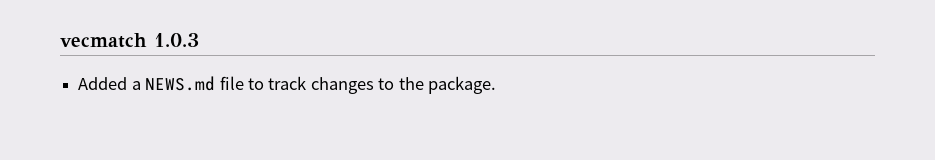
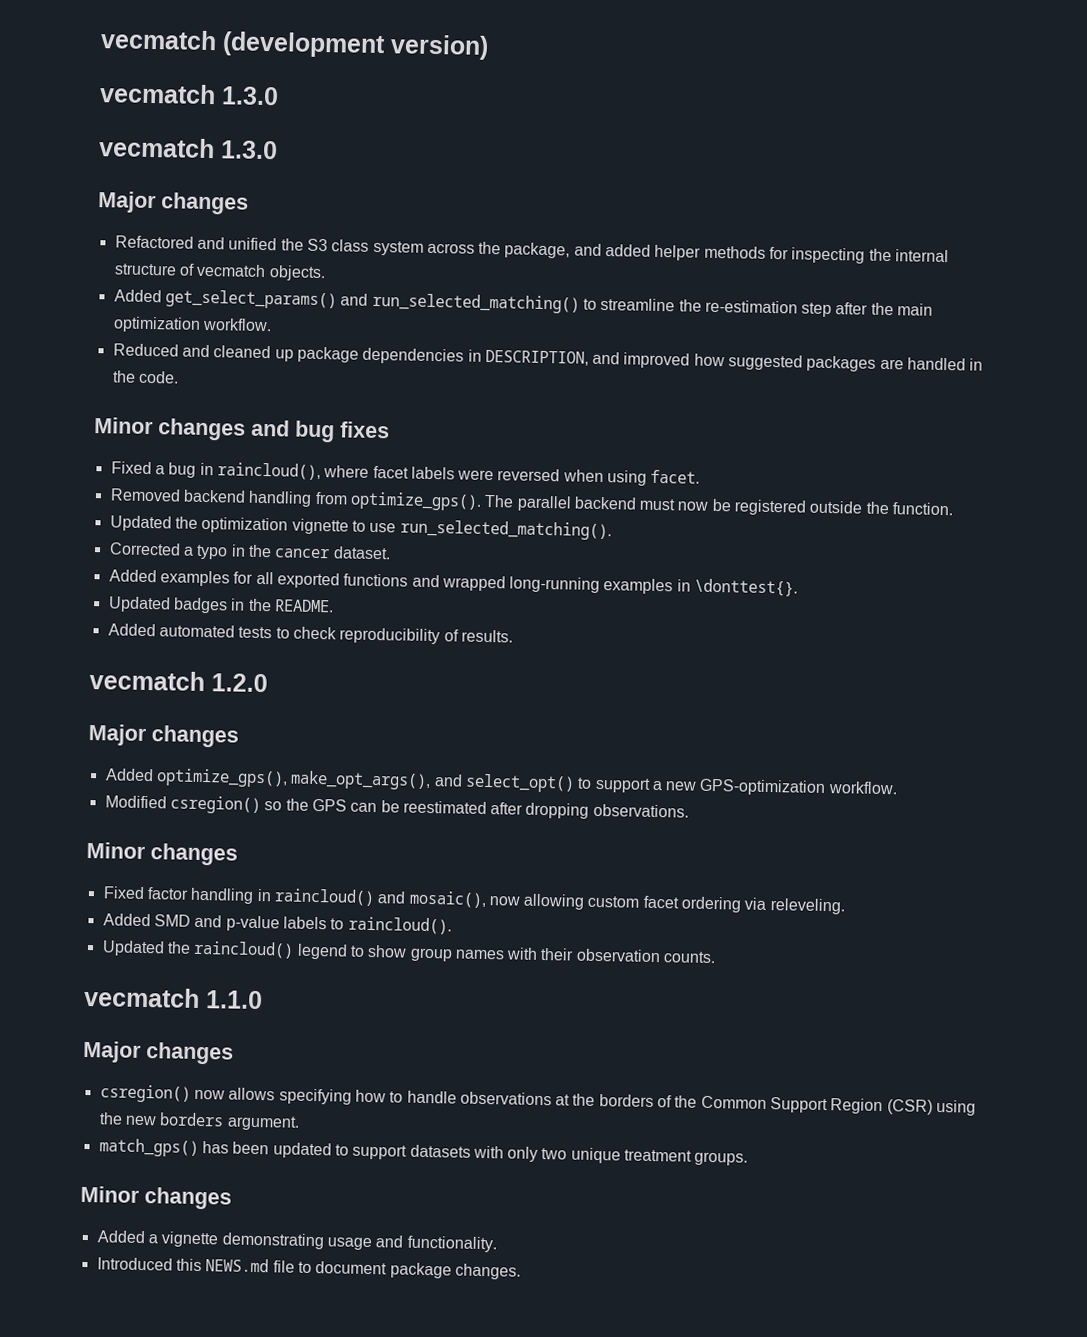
[60,33,199,48] [78,76,497,94] vecmatch 1.0.3 // Added a NEWS.md file to track changes to the package. -> [100,29,489,60] [99,83,279,106] [98,137,278,160] [97,191,249,215] [114,235,950,264] [113,263,326,282] [113,289,934,318] [112,316,272,333] [112,343,984,372] [111,370,179,384] [94,417,390,443] [110,461,701,486] [109,488,954,516] [109,515,612,541] [108,542,391,560] [108,569,799,597] [107,596,334,614] [107,623,513,645] [89,670,268,693] [88,723,239,748] [104,768,898,796] [104,795,689,819] [86,841,238,866] [102,886,845,915] [102,913,452,935] [101,940,717,964] [83,986,263,1010] [82,1040,234,1065] [99,1084,977,1116] [98,1112,300,1131] [98,1138,749,1166] [80,1185,232,1210] [96,1230,497,1253] [96,1257,521,1280] vecmatch (development version) // vecmatch 1.3.0 // vecmatch 1.3.0 // Major changes // Refactored and unified the S3 class system across the package, and added helper methods for inspecting the internal structure of vecmatch objects. // Added get_select_params() and run_selected_matching() to streamline the re-estimation step after the main optimization workflow. // Reduced and cleaned up package dependencies in DESCRIPTION, and improved how suggested packages are handled in the code. // Minor changes and bug fixes // Fixed a bug in raincloud(), where facet labels were reversed when using facet. // Removed backend handling from optimize_gps(). The parallel backend must now be registered outside the function. // Updated the optimization vignette to use run_selected_matching(). // Corrected a typo in the cancer dataset. // Added examples for all exported functions and wrapped long-running examples in \donttest{}. // Updated badges in the README. // Added automated tests to check reproducibility of results. // vecmatch 1.2.0 // Major changes // Added optimize_gps(), make_opt_args(), and select_opt() to support a new GPS‐optimization workflow. // Modified csregion() so the GPS can be reestimated after dropping observations. // Minor changes // Fixed factor handling in raincloud() and mosaic(), now allowing custom facet ordering via releveling. // Added SMD and p-value labels to raincloud(). // Updated the raincloud() legend to show group names with their observation counts. // vecmatch 1.1.0 // Major changes // csregion() now allows specifying how to handle observations at the borders of the Common Support Region (CSR) using the new borders argument. // match_gps() has been updated to support datasets with only two unique treatment groups. // Minor changes // Added a vignette demonstrating usage and functionality. // Introduced this NEWS.md file to document package changes.

